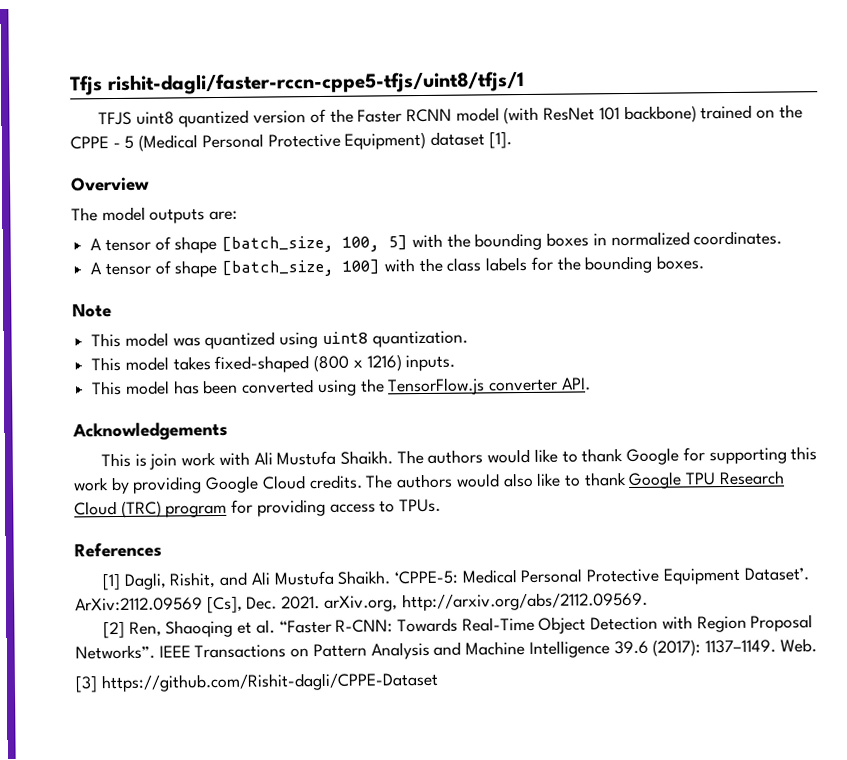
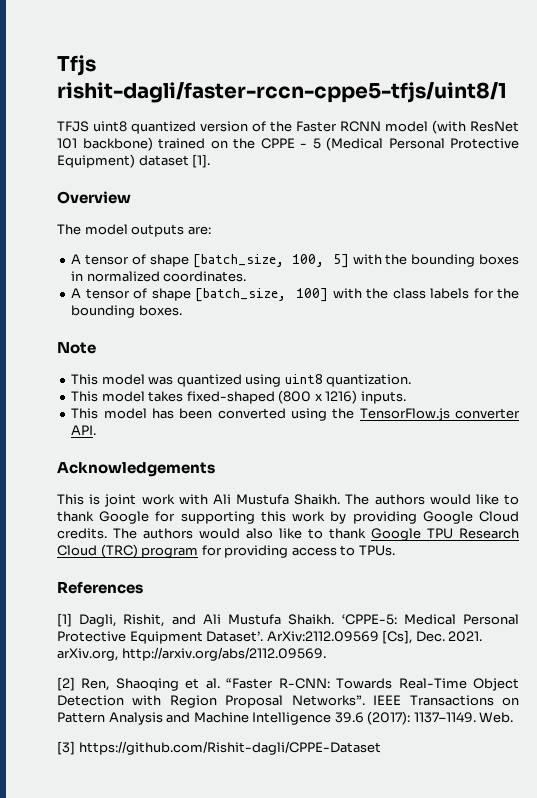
[107,71,525,96] rishit-dagli/faster-rccn-cppe5-tfjs/uint8/tfjs/1 -> [57,82,507,103] rishit-dagli/faster-rccn-cppe5-tfjs/uint8/1
[149,453,178,470] join -> [104,494,137,507] joint

